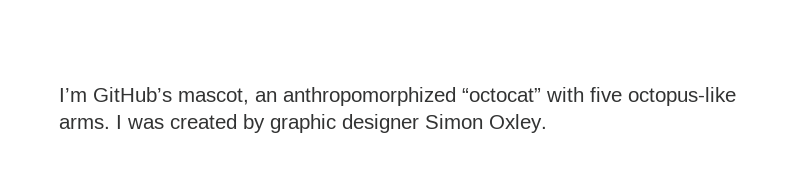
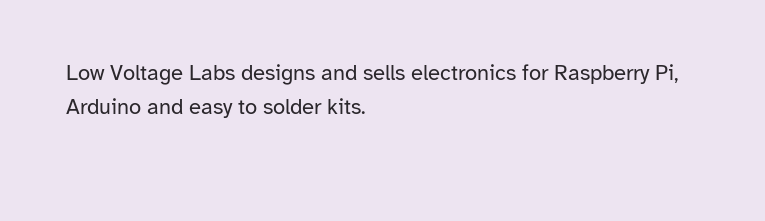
[59,87,736,106] [59,114,547,133] I’m GitHub’s mascot, an anthropomorphized “octocat” with five octopus-like arms. I was created by graphic designer Simon Oxley. -> [66,64,679,85] [66,98,366,118] Low Voltage Labs designs and sells electronics for Raspberry Pi, Arduino and easy to solder kits.

